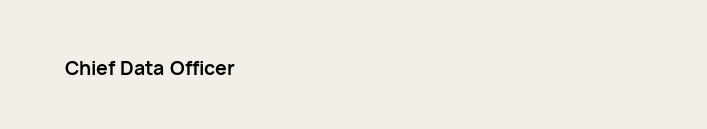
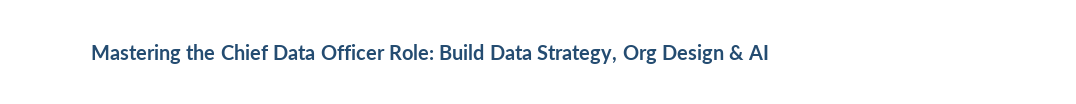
(65, 68) none -> [91,44,216,64] Mastering the
(235, 68) none -> [389,44,769,64] Role: Build Data Strategy, Org Design & AI

